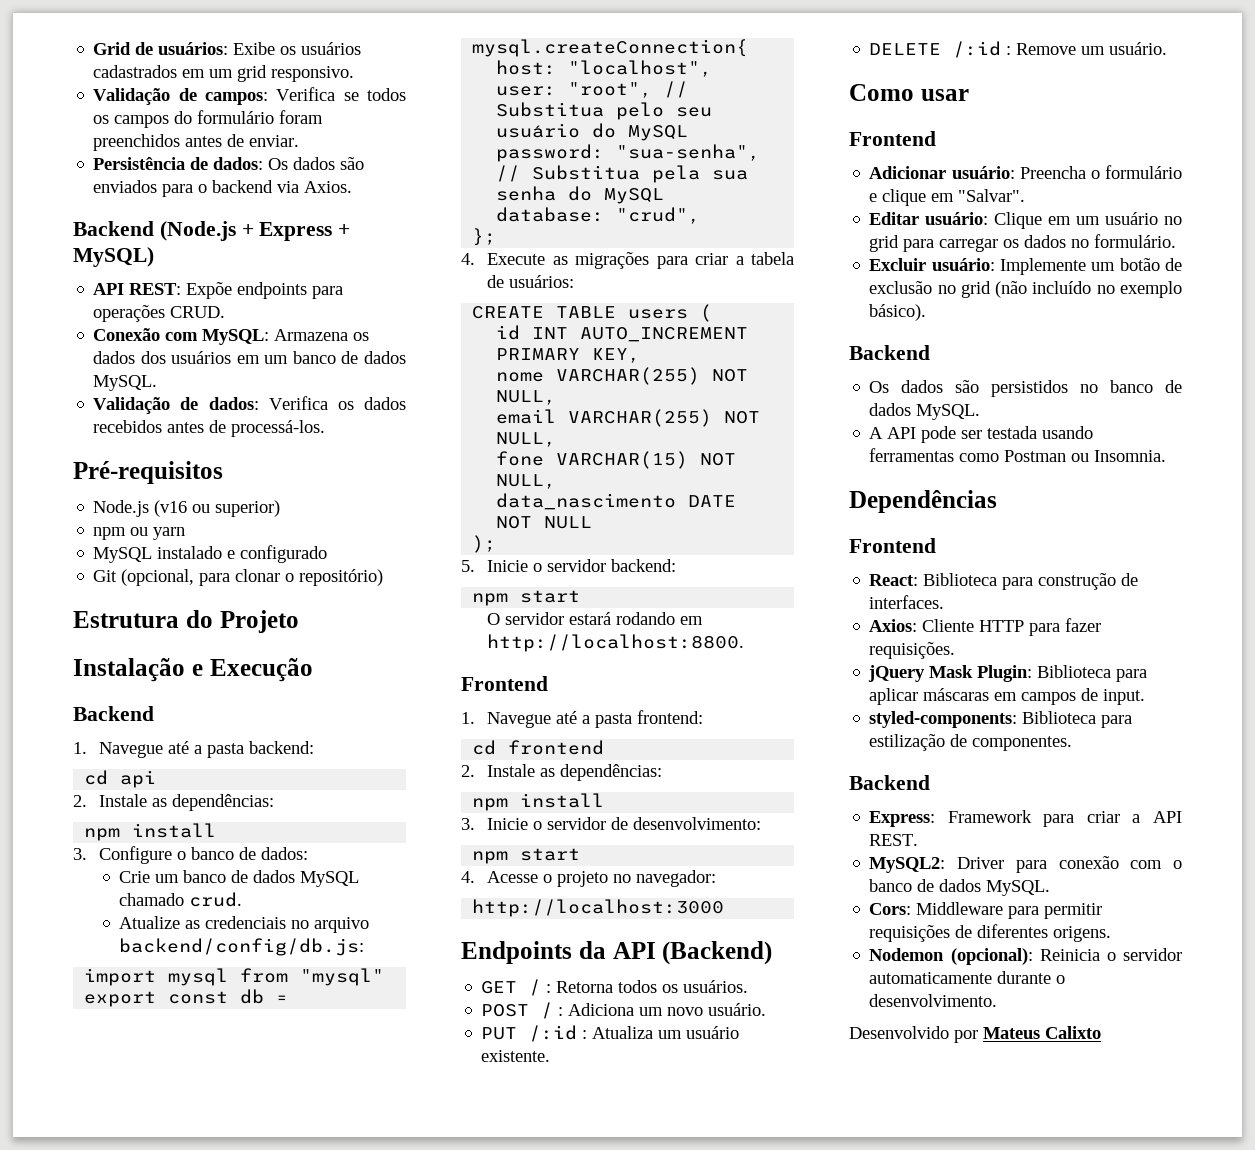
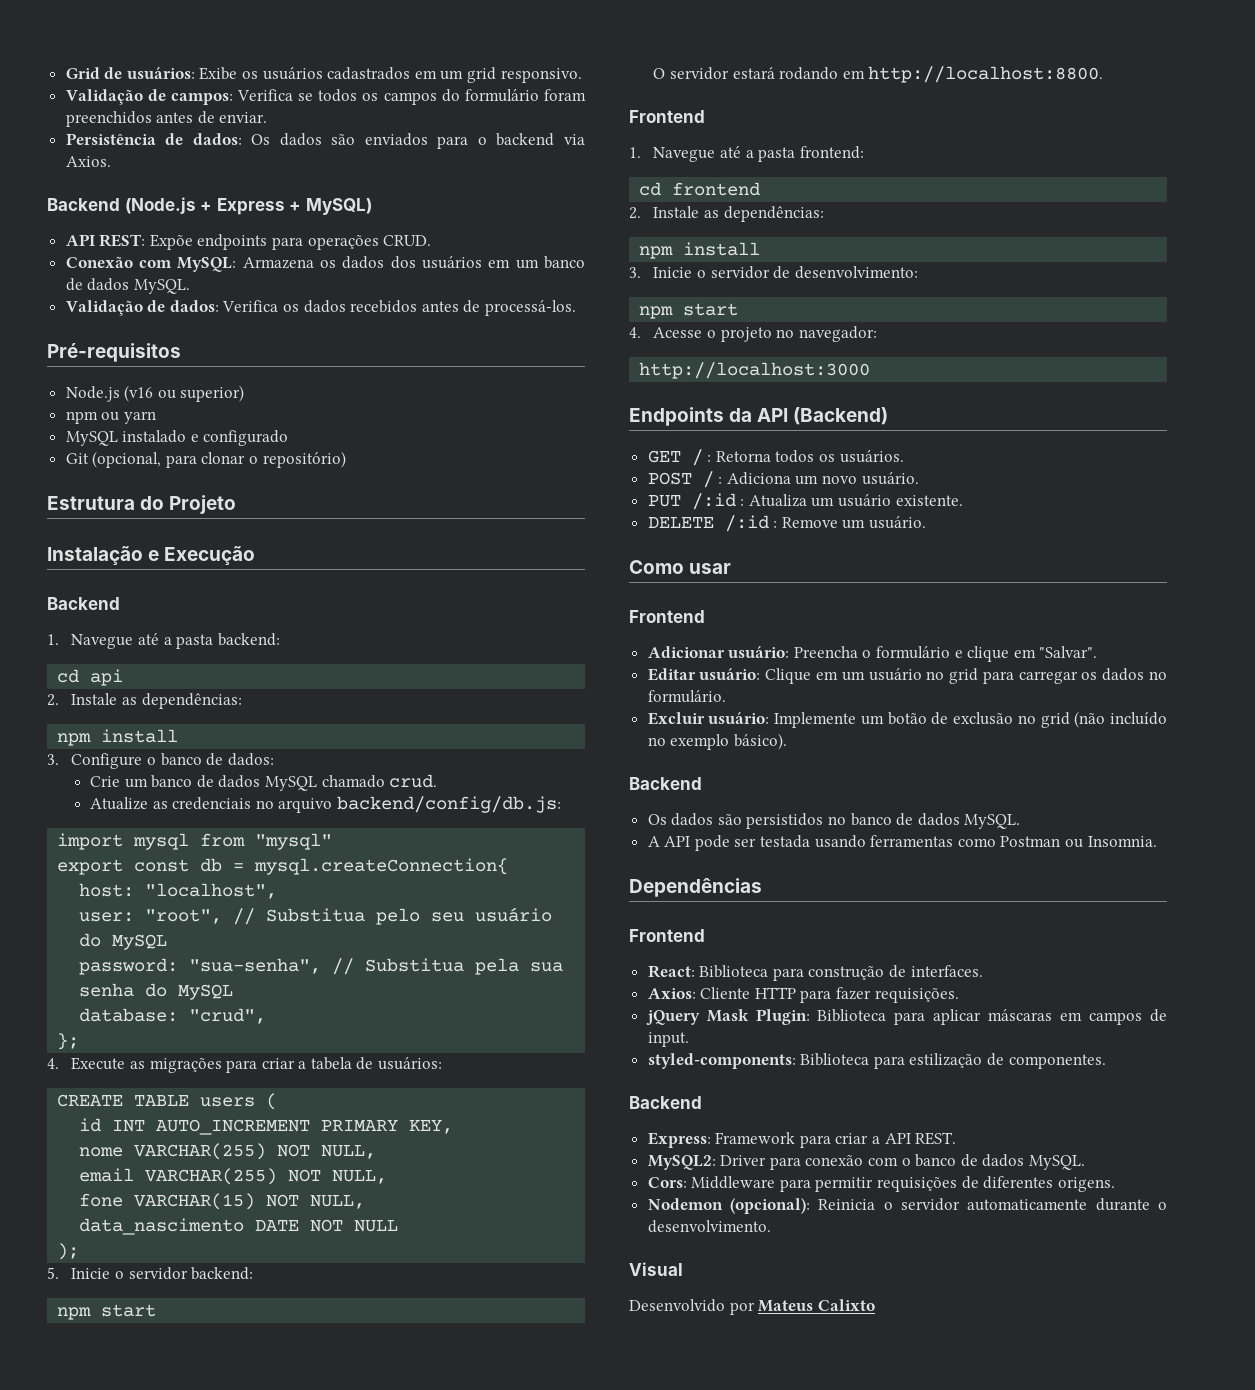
(998, 1000) none -> [629,1262,683,1276] // Visual

